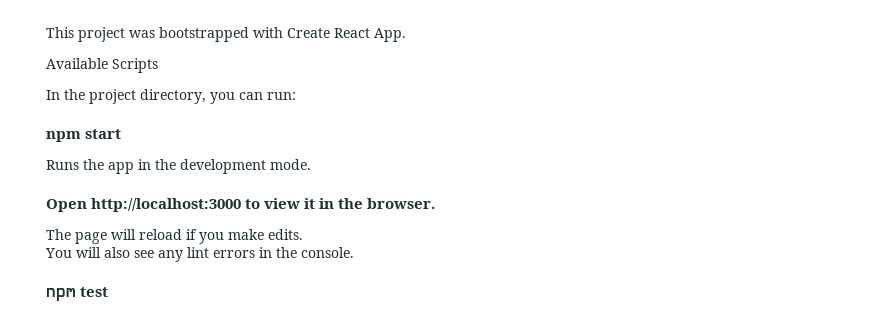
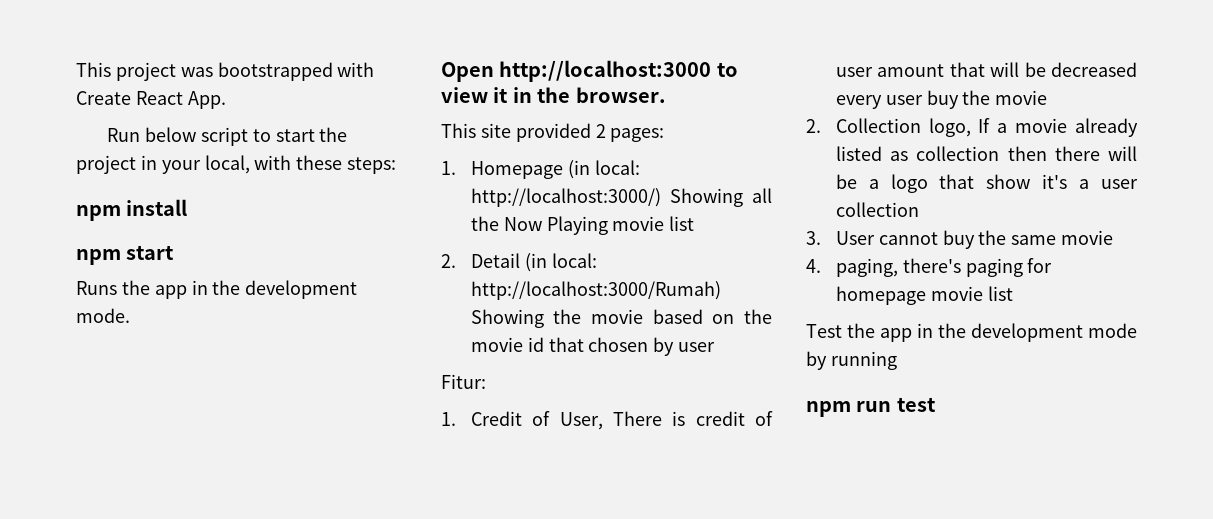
[46,58,158,73] [46,89,296,104] Available Scripts // In the project directory, you can run: -> [107,127,348,146] [76,155,397,174] [76,199,188,221] Run below script to start the project in your local, with these steps: // npm install
[46,229,303,244] [45,247,354,262] [46,288,76,301] The page will reload if you make edits. // You will also see any lint errors in the console. // npm -> [441,123,665,142] [441,160,640,179] [470,188,772,207] [470,216,695,235] [441,253,597,272] [470,281,721,300] [470,309,772,328] [470,337,716,356] [441,374,486,389] [441,411,773,430] [835,62,1137,77] [835,90,1048,109] [806,118,1138,137] [835,146,1137,161] [835,174,1138,193] [835,202,919,217] [806,230,1114,249] [806,258,1053,277] [835,286,1013,305] [806,323,1137,342] [806,351,897,370] [806,401,892,417] This site provided 2 pages: // 1. Homepage (in local: http://localhost:3000/) Showing all the Now Playing movie list // 2. Detail (in local: http://localhost:3000/Rumah) Showing the movie based on the movie id that chosen by user // Fitur: // 1. Credit of User, There is credit of user amount that will be decreased every user buy the movie // 2. Collection logo, If a movie already listed as collection then there will be a logo that show it's a user collection // 3. User cannot buy the same movie // 4. paging, there's paging for homepage movie list // Test the app in the development mode by running // npm run

